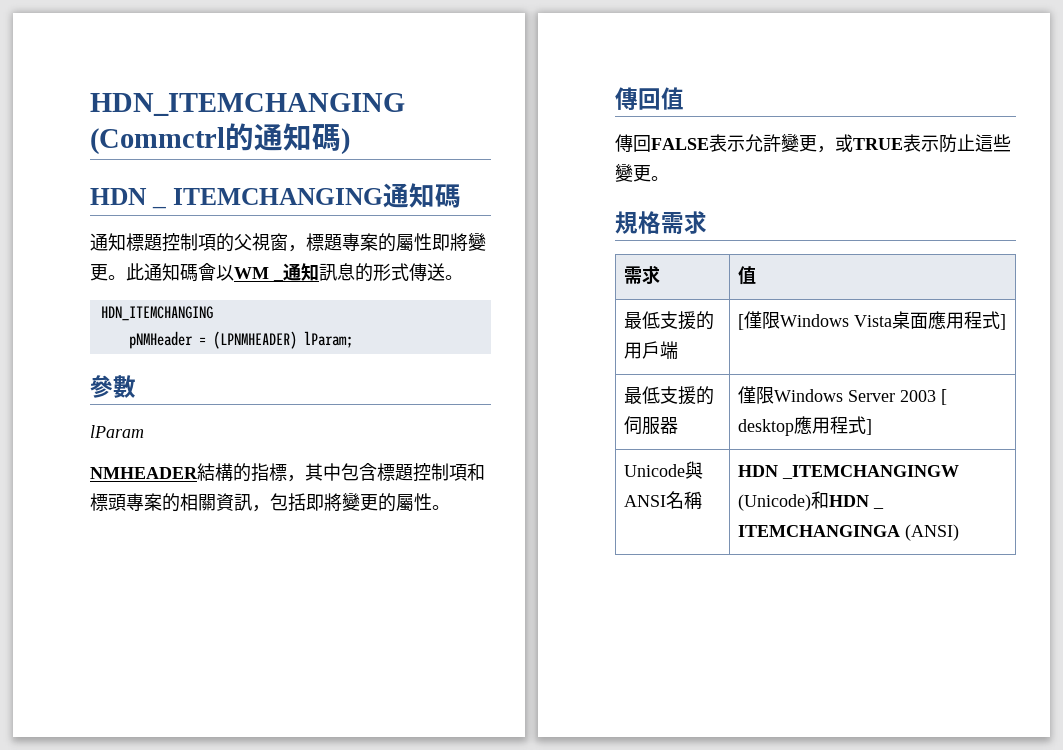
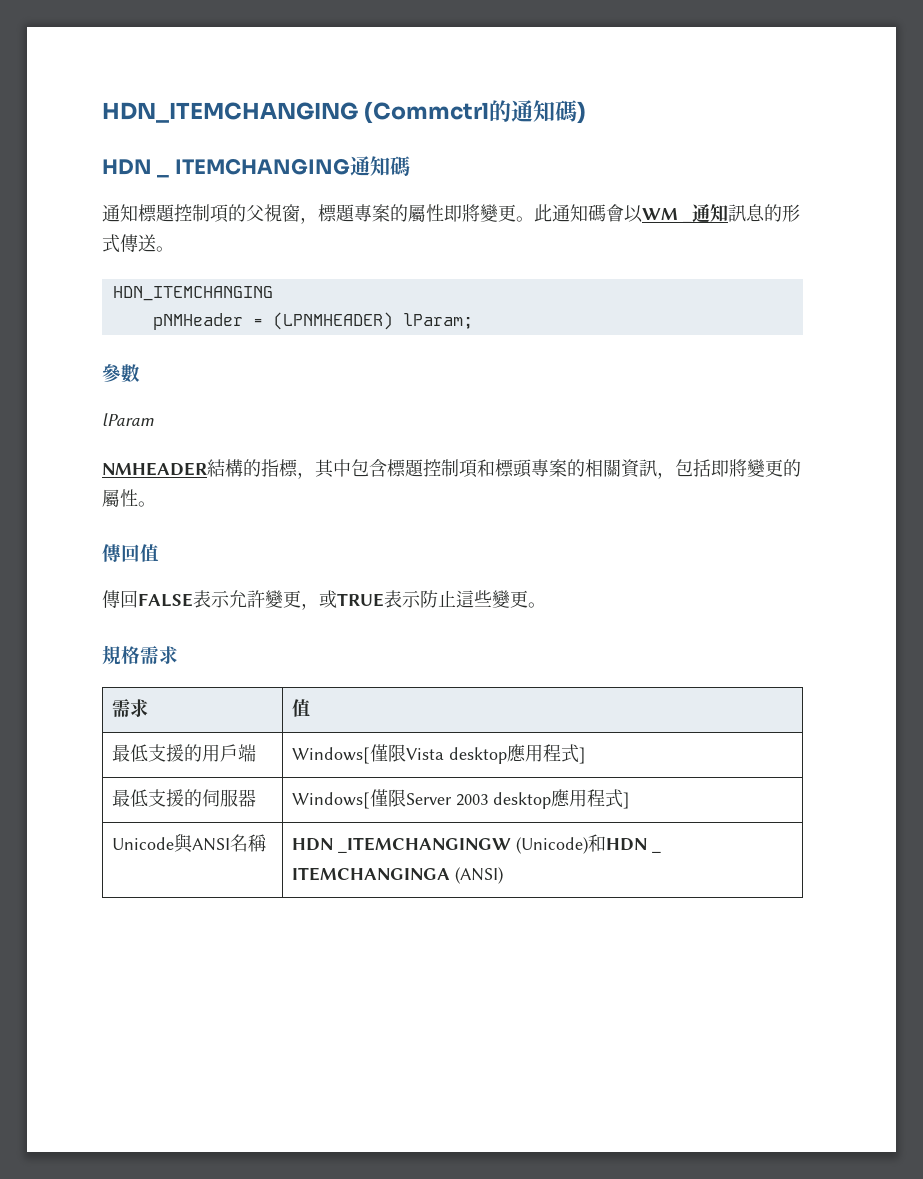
[737,311,928,330] [僅限Windows Vista桌面 -> [291,744,507,764] Windows[僅限Vista desktop
[737,386,843,404] 僅限Windows -> [291,789,406,809] Windows[僅限
[940,389,947,405] [ -> (488, 800) none

